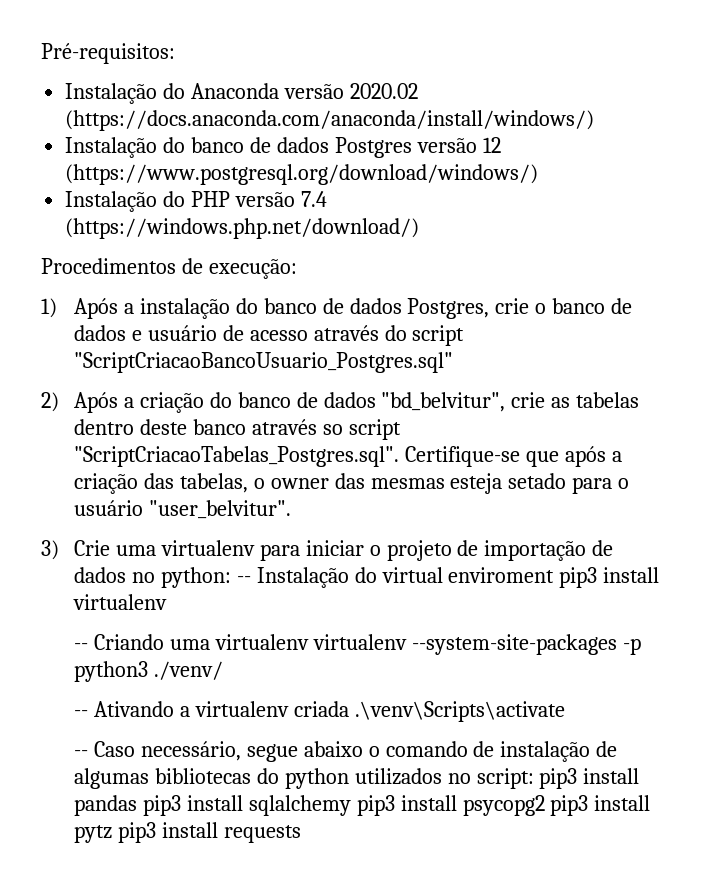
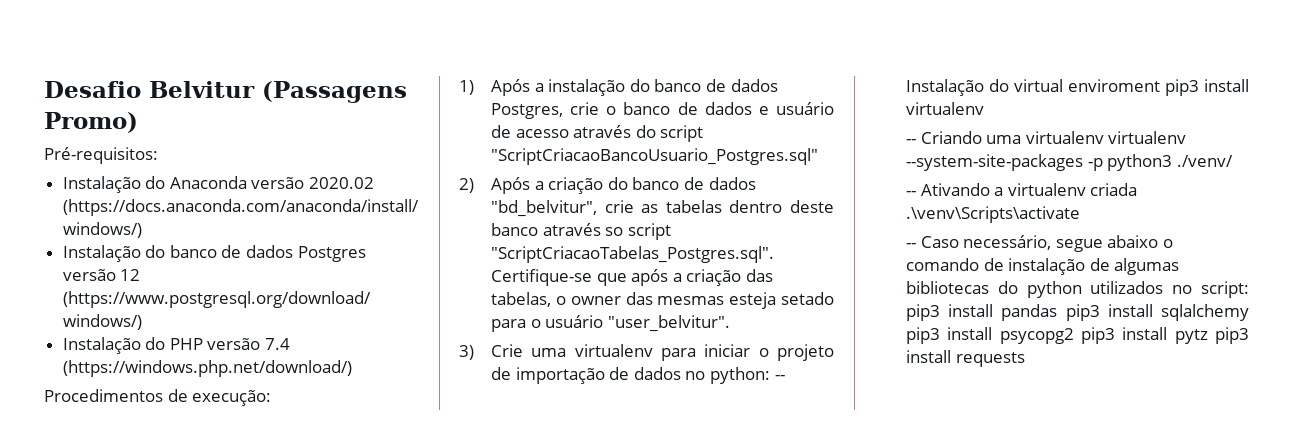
(41, 53) none -> [44,81,407,103] [44,112,138,133] Desafio Belvitur (Passagens Promo) //

